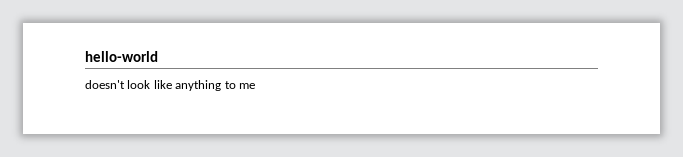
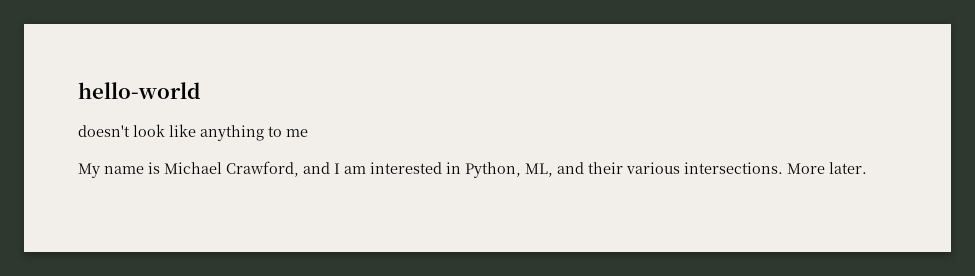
(255, 86) none -> [78,161,867,178] // My name is Michael Crawford, and I am interested in Python, ML, and their various intersections. More later.

